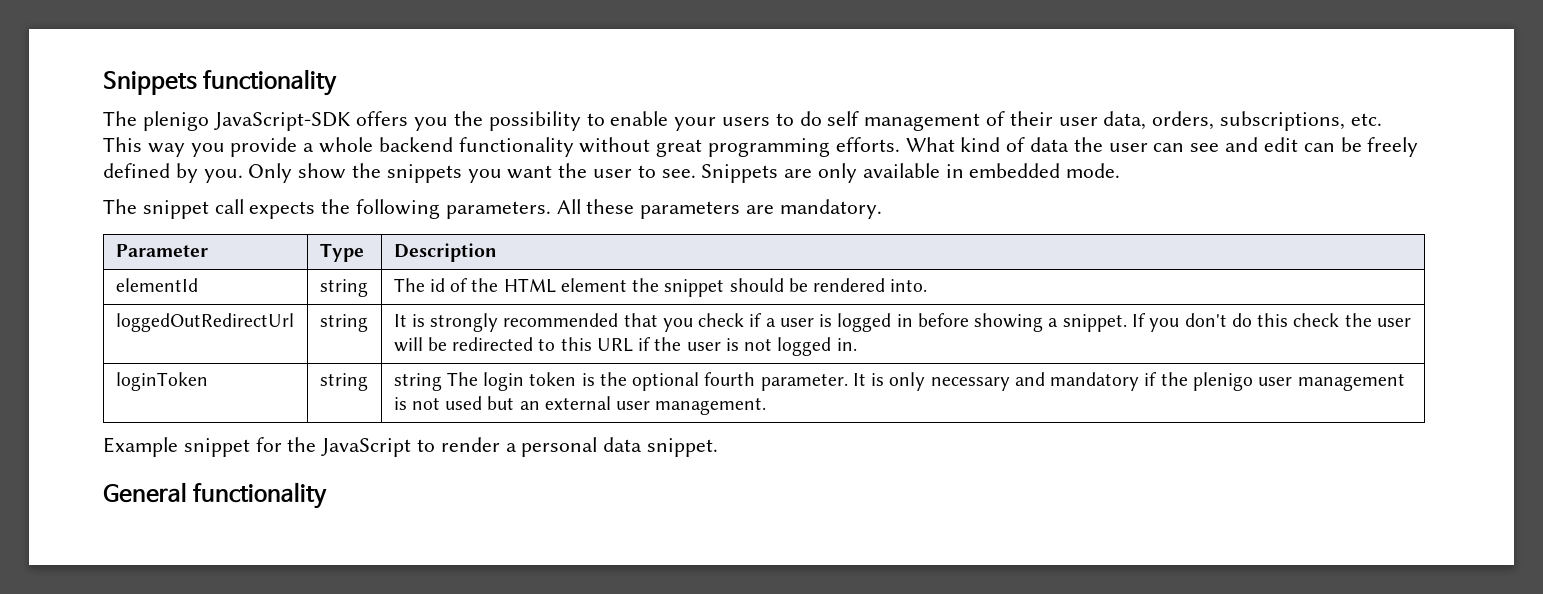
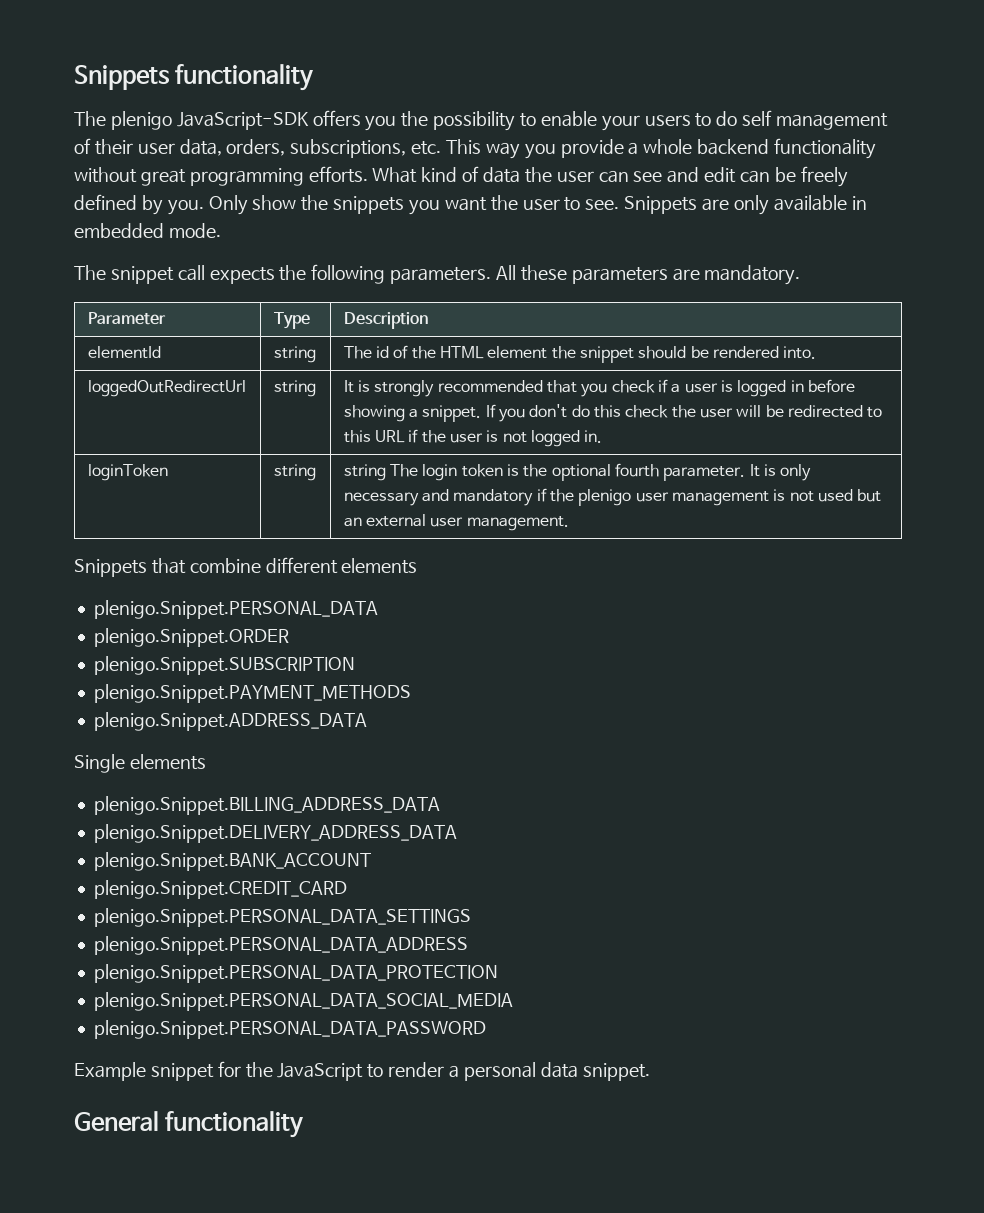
(767, 406) none -> [74,557,418,577] [93,600,378,619] [93,628,289,647] [93,656,355,675] [93,684,411,703] [93,712,367,731] [74,754,206,773] [93,796,440,815] [93,824,457,843] [93,852,371,871] [93,880,347,899] [93,908,471,927] [93,936,468,955] [93,964,498,983] [93,992,513,1011] [93,1020,486,1039] // Snippets that combine different elements // plenigo.Snippet.PERSONAL_DATA // plenigo.Snippet.ORDER // plenigo.Snippet.SUBSCRIPTION // plenigo.Snippet.PAYMENT_METHODS // plenigo.Snippet.ADDRESS_DATA // Single elements // plenigo.Snippet.BILLING_ADDRESS_DATA // plenigo.Snippet.DELIVERY_ADDRESS_DATA // plenigo.Snippet.BANK_ACCOUNT // plenigo.Snippet.CREDIT_CARD // plenigo.Snippet.PERSONAL_DATA_SETTINGS // plenigo.Snippet.PERSONAL_DATA_ADDRESS // plenigo.Snippet.PERSONAL_DATA_PROTECTION // plenigo.Snippet.PERSONAL_DATA_SOCIAL_MEDIA // plenigo.Snippet.PERSONAL_DATA_PASSWORD

